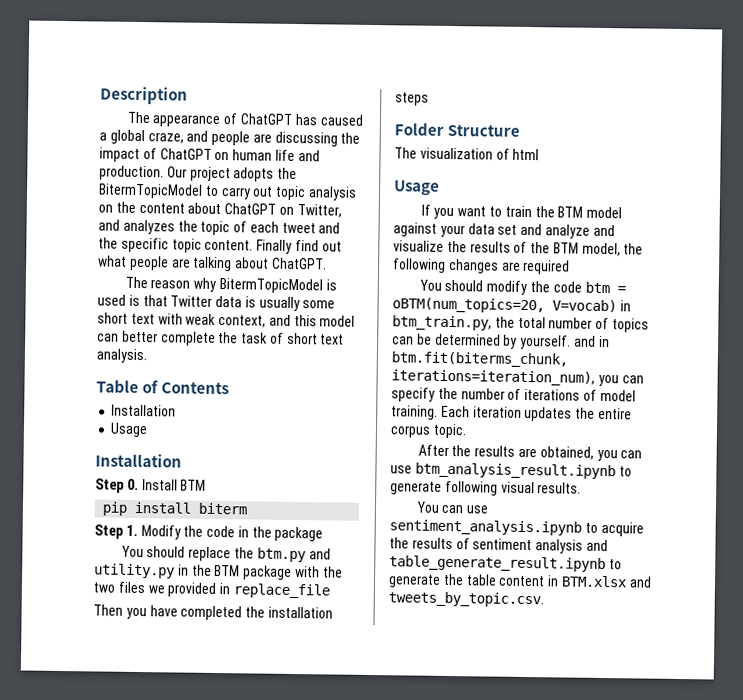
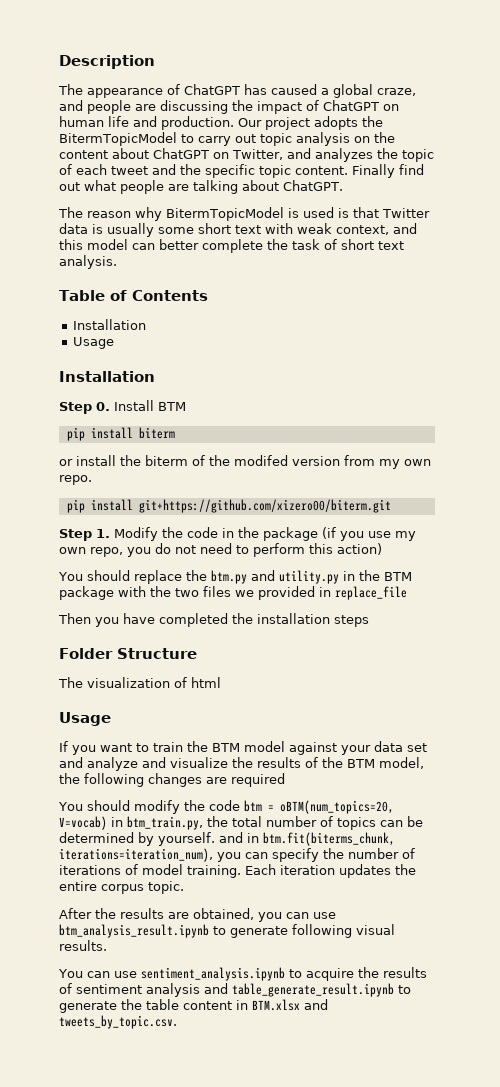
(249, 508) none -> [59,455,431,469] [59,475,92,485] [66,499,391,513] // or install the biterm of the modifed version from my own repo. // pip install git+https://github.com/xizero00/biterm.git
(324, 534) none -> [322,527,416,541] [59,543,382,557] (if you use my own repo, you do not need to perform this action)

